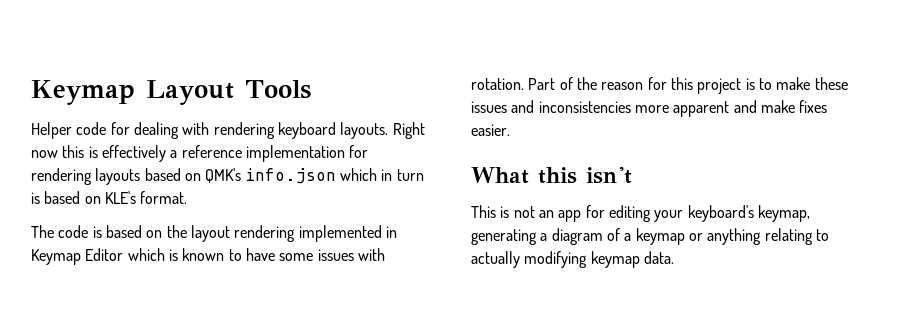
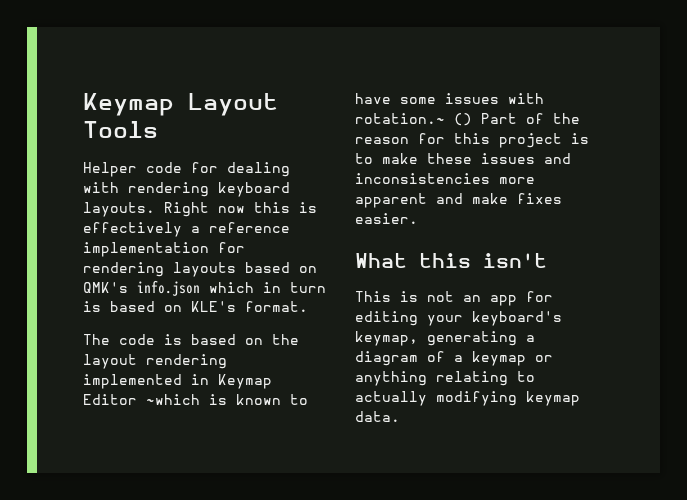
[127,248,165,261] which -> [146,394,200,405] ~which
[471,78,524,90] rotation. -> [355,113,472,126] rotation.~ ()

